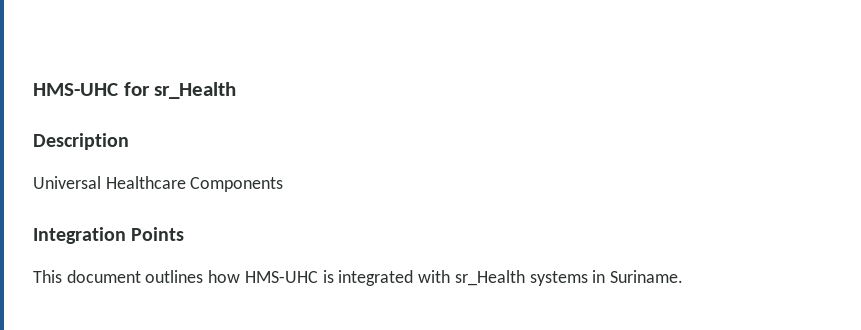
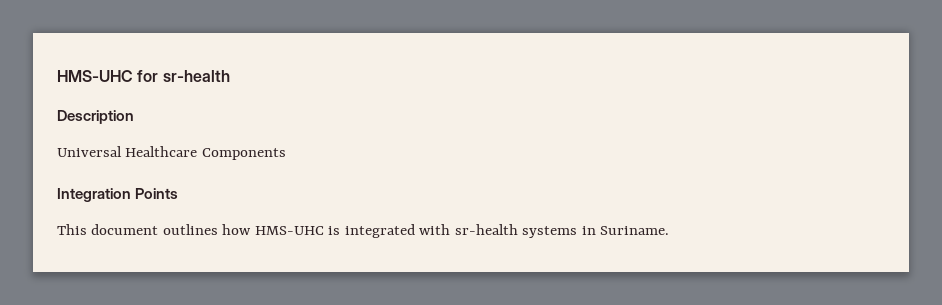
[154,82,237,99] sr_Health -> [162,70,230,82] sr-health
[454,270,525,286] sr_Health -> [454,224,518,235] sr-health

